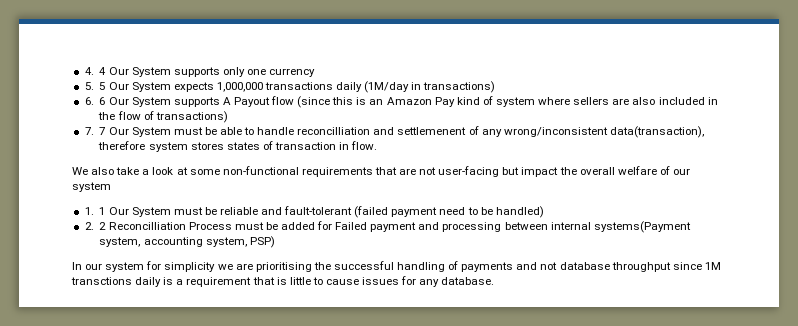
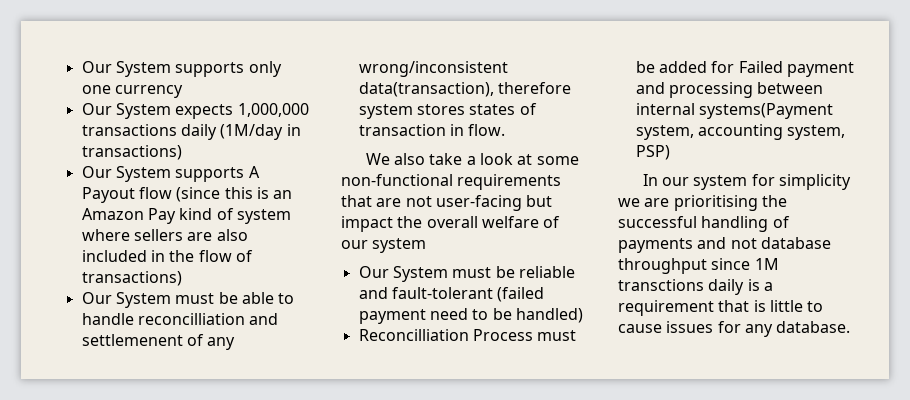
[84,67,107,75] 4. 4 -> (81, 67) none
[84,82,106,90] 5. 5 -> (183, 91) none
[84,97,106,105] 6. 6 -> (182, 152) none
[84,127,106,135] 7. 7 -> (182, 278) none
[84,207,106,215] 1. 1 -> (427, 245) none
[84,222,107,230] 2. 2 -> (583, 315) none

